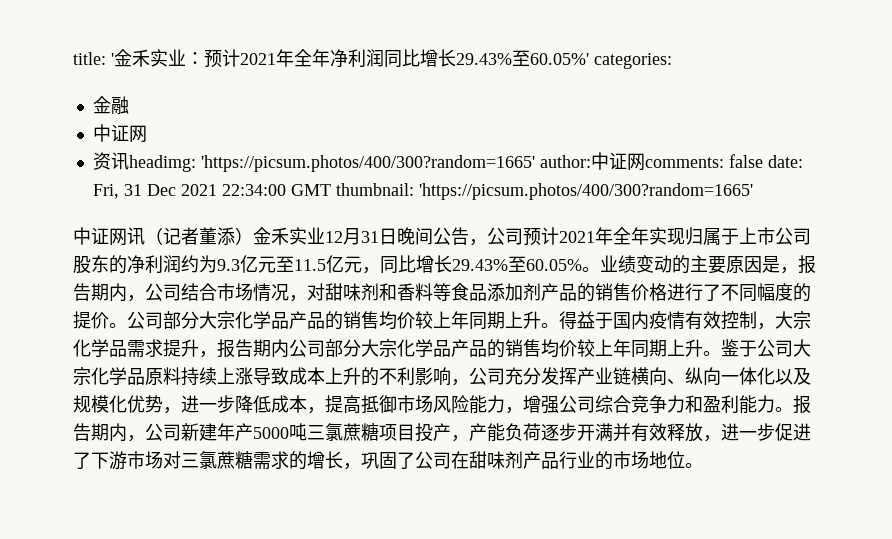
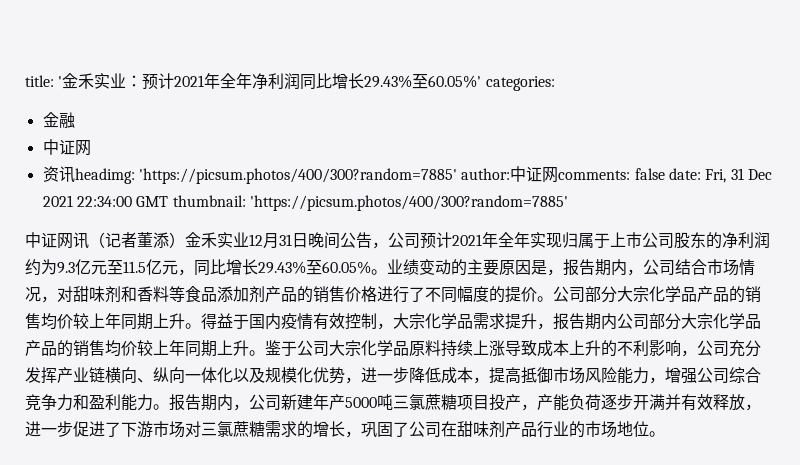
[200,155,535,172] 'https://picsum.photos/400/300?random=1665' -> [138,168,457,184] 'https://picsum.photos/400/300?random=7885'
[418,183,753,200] 'https://picsum.photos/400/300?random=1665' -> [249,195,568,211] 'https://picsum.photos/400/300?random=7885'

